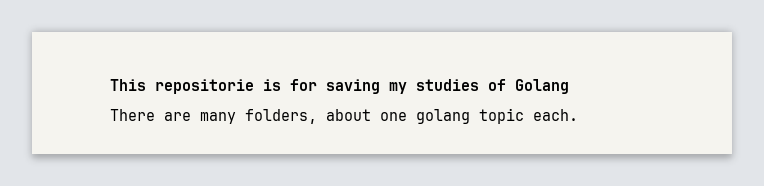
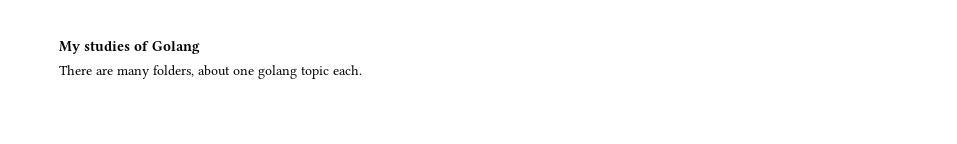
[110,79,407,94] This repositorie is for saving my -> [59,41,81,54] My

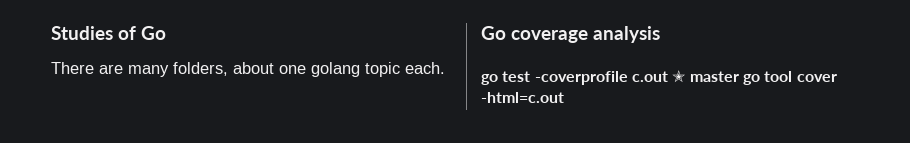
[59,41,200,54] My studies of Golang -> [51,26,166,40] Studies of Go
(362, 70) none -> [481,26,660,43] [481,70,837,85] [481,92,564,103] // Go coverage analysis // go test -coverprofile c.out ✭ master go tool cover -html=c.out

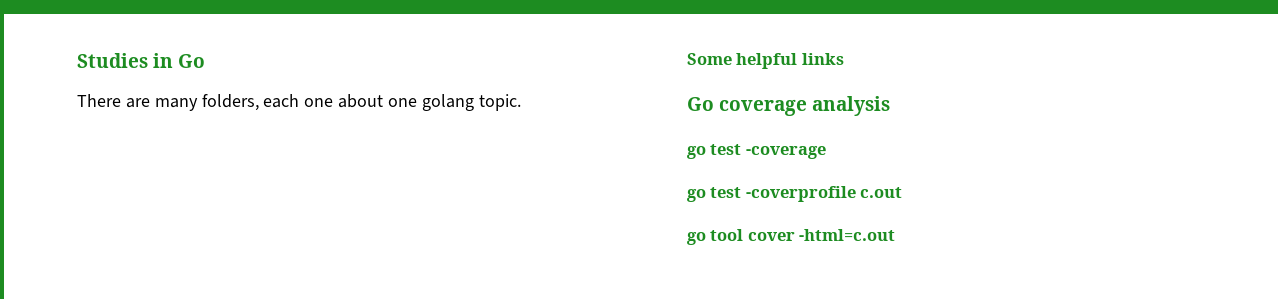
[118,26,136,40] of -> [153,53,174,68] in
(228, 69) none -> [263,94,334,108] each one
[365,62,445,77] topic each. -> [478,94,521,111] [687,53,844,69] topic. // Some helpful links
(660, 34) none -> [687,144,826,159] // go test -coverage
[672,70,739,83] ✭ master -> (903, 192) //

